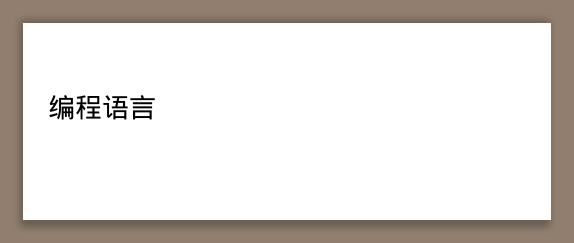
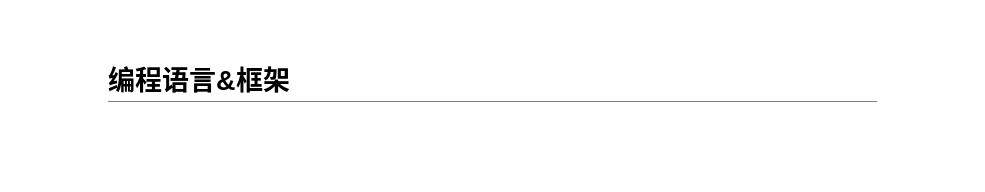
(156, 107) none -> [216,66,290,93] &框架

